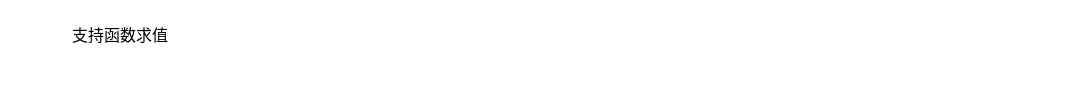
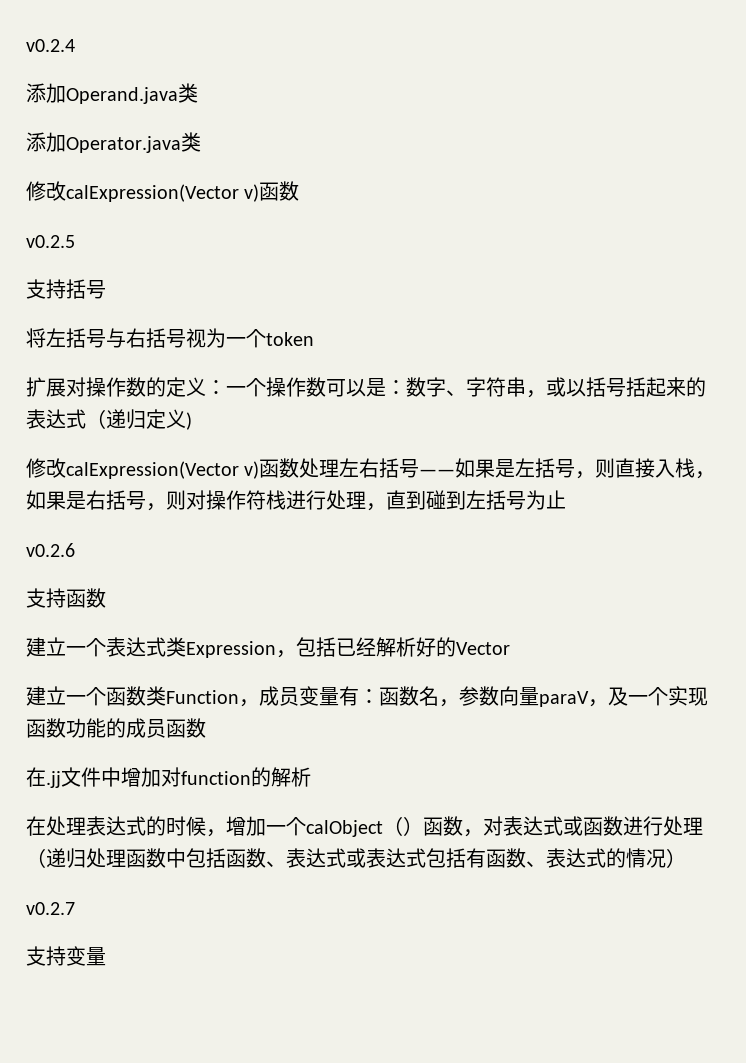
[72,27,168,44] 支持函数求值 -> [26,39,75,52] [26,83,198,104] [26,132,201,153] [26,181,300,202] [26,235,75,248] [26,279,106,299] [26,328,314,348] [26,377,706,398] [26,409,192,430] [26,458,716,479] [26,490,566,511] [26,543,75,557] [26,588,106,608] [26,637,510,658] [26,686,708,707] [26,718,206,738] [26,767,311,788] [26,816,703,837] [26,848,686,868] [26,902,75,915] [26,946,106,966] v0.2.4 // 添加Operand.java类 // 添加Operator.java类 // 修改calExpression(Vector v)函数 // v0.2.5 // 支持括号 // 将左括号与右括号视为一个token // 扩展对操作数的定义：一个操作数可以是：数字、字符串，或以括号括起来的表达式（递归定义) // 修改calExpression(Vector v)函数处理左右括号——如果是左括号，则直接入栈，如果是右括号，则对操作符栈进行处理，直到碰到左括号为止 // v0.2.6 // 支持函数 // 建立一个表达式类Expression，包括已经解析好的Vector // 建立一个函数类Function，成员变量有：函数名，参数向量paraV，及一个实现函数功能的成员函数 // 在.jj文件中增加对function的解析 // 在处理表达式的时候，增加一个calObject（）函数，对表达式或函数进行处理（递归处理函数中包括函数、表达式或表达式包括有函数、表达式的情况） // v0.2.7 // 支持变量

